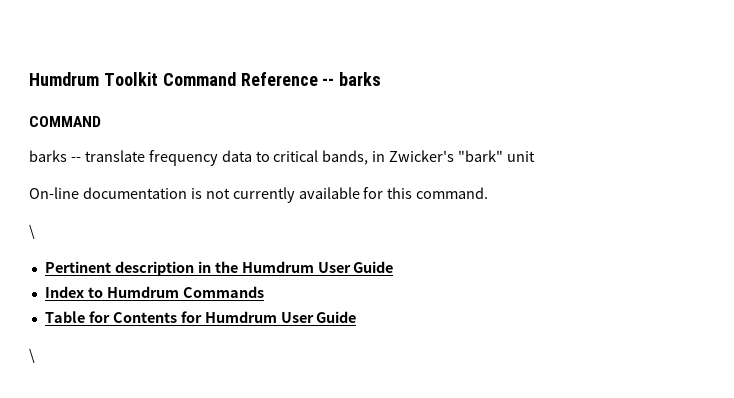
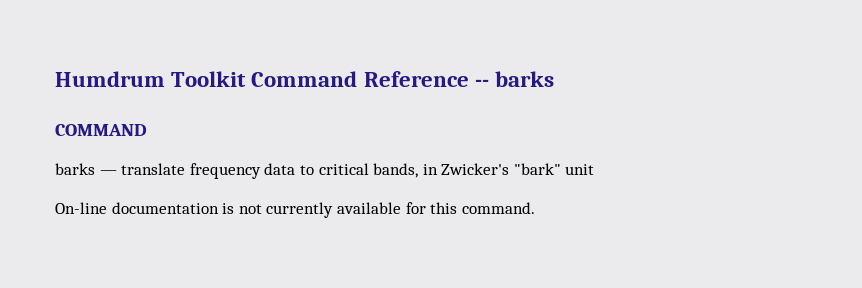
[70,157,81,162] -- -> [99,170,117,175] —
[29,224,35,239] [44,261,394,276] [44,286,264,298] [44,311,357,323] [29,348,35,363] // \ // Pertinent description in the Humdrum User Guide // Index to Humdrum Commands // Table for Contents for Humdrum User Guide // \ -> (535, 208) none

